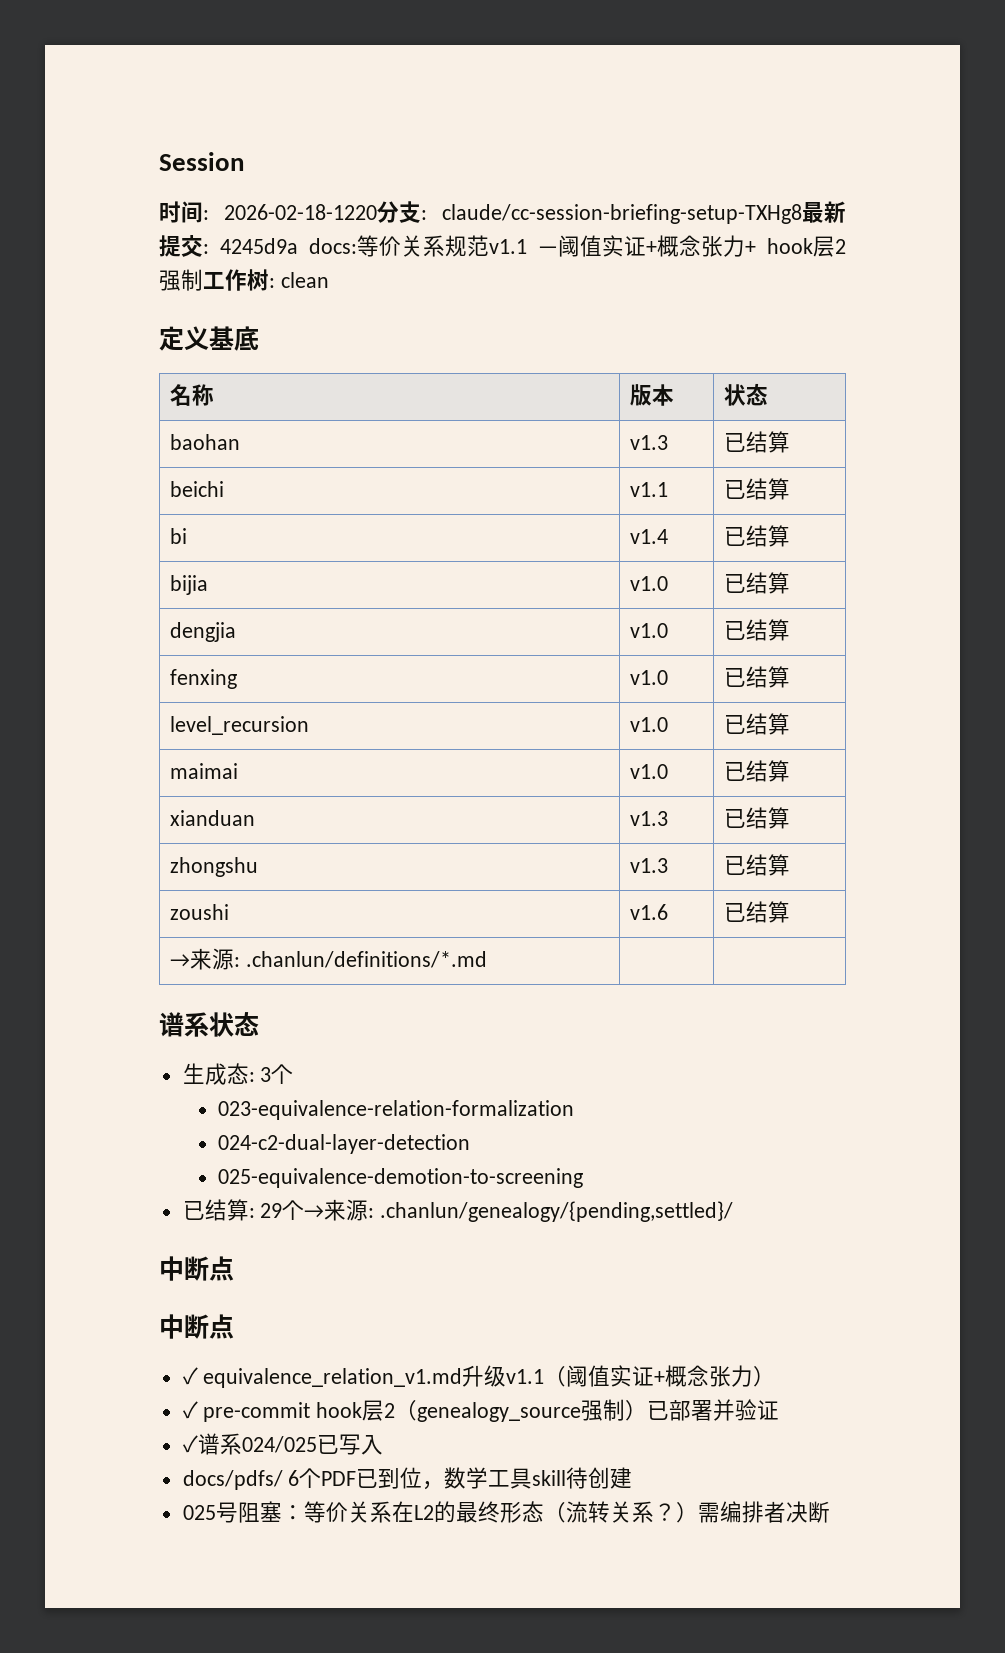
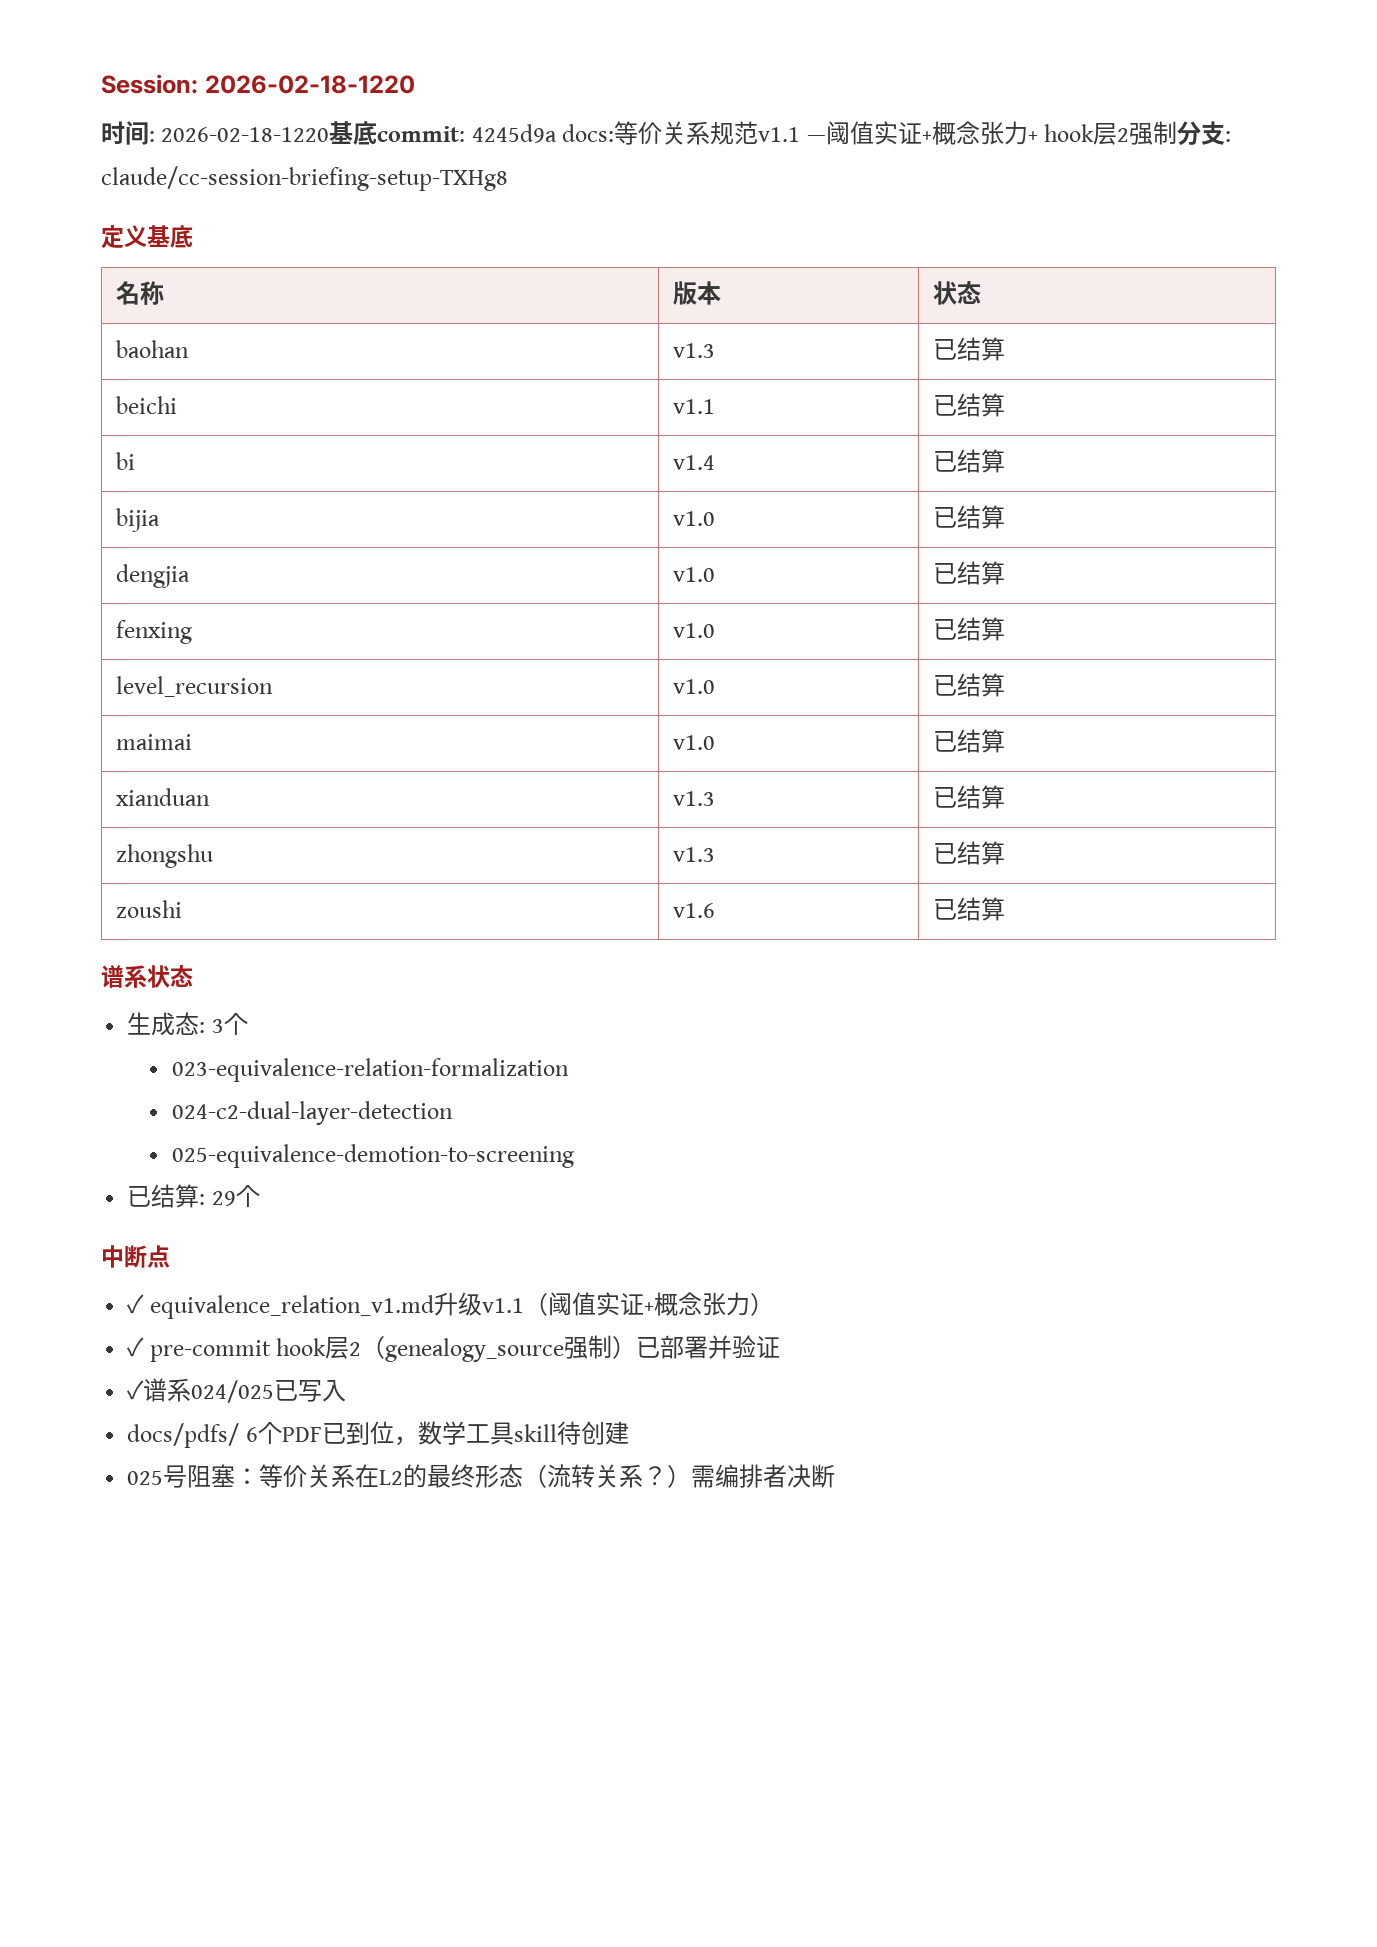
[159,152,244,171] Session -> [101,74,415,94] Session: 2026-02-18-1220
[377,201,846,224] [159,235,209,257] 分支: claude/cc-session-briefing-setup-TXHg8最新提交: -> [329,121,466,145] 基底commit:
[203,269,329,291] 工作树: clean -> [1177,121,1232,146] [101,166,508,191] 分支: claude/cc-session-briefing-setup-TXHg8
[169,948,487,970] // →来源: .chanlun/definitions/*.md | | -> (1005, 909) none
[304,1199,734,1222] [159,1256,234,1281] →来源: .chanlun/genealogy/{pending,settled}/ // 中断点 -> (260, 1196) none

